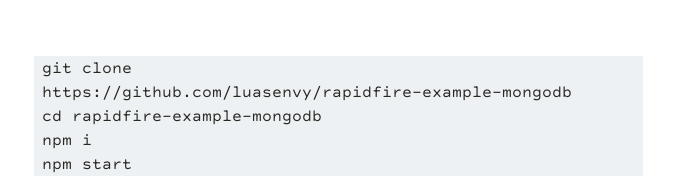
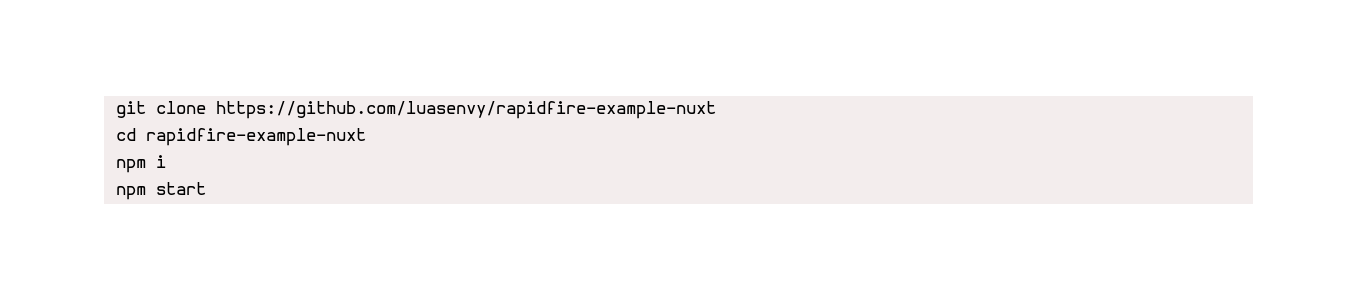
[42,85,573,101] https://github.com/luasenvy/rapidfire-example-mongodb -> [216,101,716,119] https://github.com/luasenvy/rapidfire-example-nuxt
[72,110,323,125] rapidfire-example-mongodb -> [146,128,366,146] rapidfire-example-nuxt

